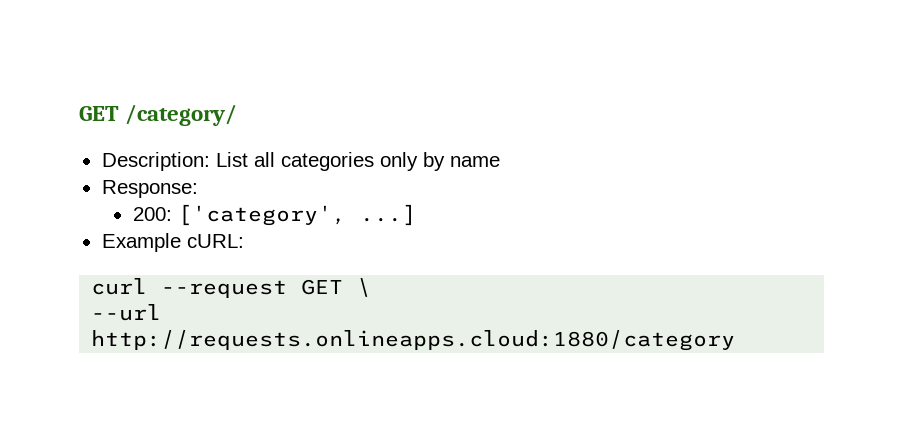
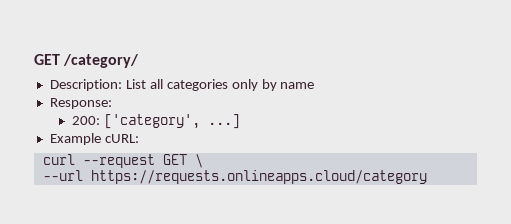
[91,330,736,351] http://requests.onlineapps.cloud:1880/category -> [90,170,427,184] https://requests.onlineapps.cloud/category

